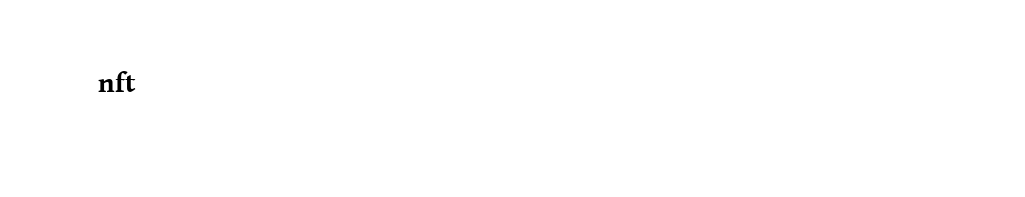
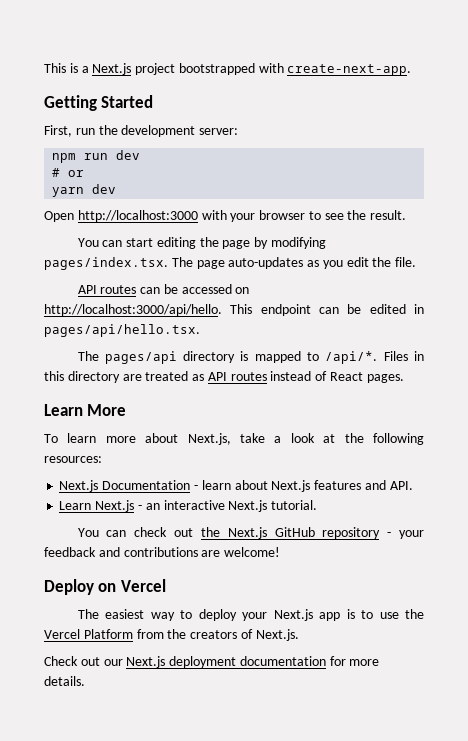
[98,71,136,92] nft -> [44,63,412,76] [44,95,154,111] [44,125,239,137] [52,150,141,163] [52,168,85,177] [52,184,117,197] [44,210,407,222] [77,237,326,249] [44,257,417,270] [77,284,250,294] [44,304,424,316] [44,324,200,337] [77,351,424,364] [44,371,404,383] [44,404,127,416] [44,433,424,445] [44,456,102,463] [59,480,413,492] [59,500,318,512] [77,527,424,539] [44,547,281,557] [44,579,166,595] [77,609,424,621] [44,629,299,641] [44,656,380,668] [44,676,85,686] This is a Next.js project bootstrapped with create-next-app. // Getting Started // First, run the development server: // npm run dev // # or // yarn dev // Open http://localhost:3000 with your browser to see the result. // You can start editing the page by modifying pages/index.tsx. The page auto-updates as you edit the file. // API routes can be accessed on http://localhost:3000/api/hello. This endpoint can be edited in pages/api/hello.tsx. // The pages/api directory is mapped to /api/*. Files in this directory are treated as API routes instead of React pages. // Learn More // To learn more about Next.js, take a look at the following resources: // Next.js Documentation - learn about Next.js features and API. // Learn Next.js - an interactive Next.js tutorial. // You can check out the Next.js GitHub repository - your feedback and contributions are welcome! // Deploy on Vercel // The easiest way to deploy your Next.js app is to use the Vercel Platform from the creators of Next.js. // Check out our Next.js deployment documentation for more details.

